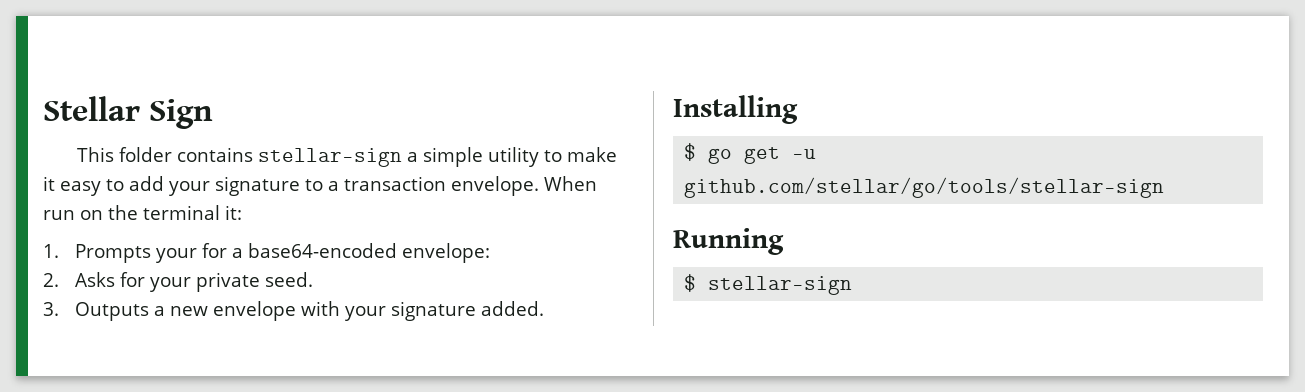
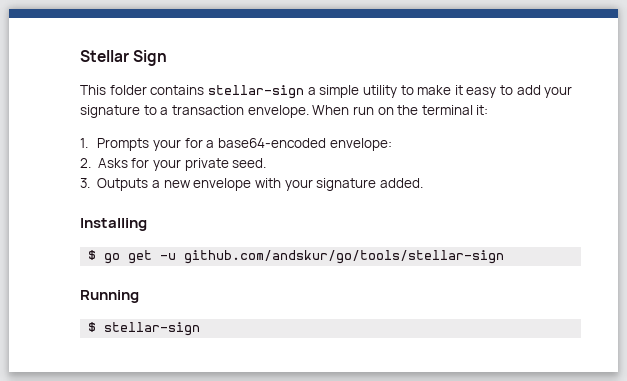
[684,177,1165,198] github.com/stellar/go/tools/stellar-sign -> [184,250,505,264] github.com/andskur/go/tools/stellar-sign

